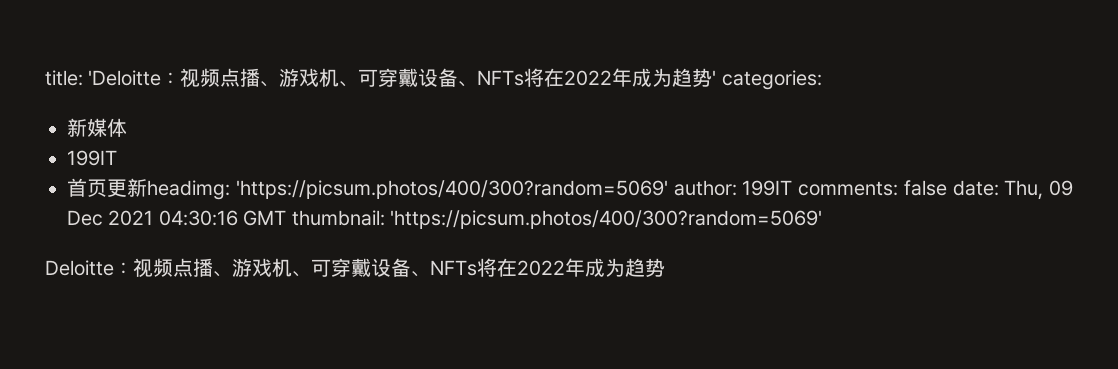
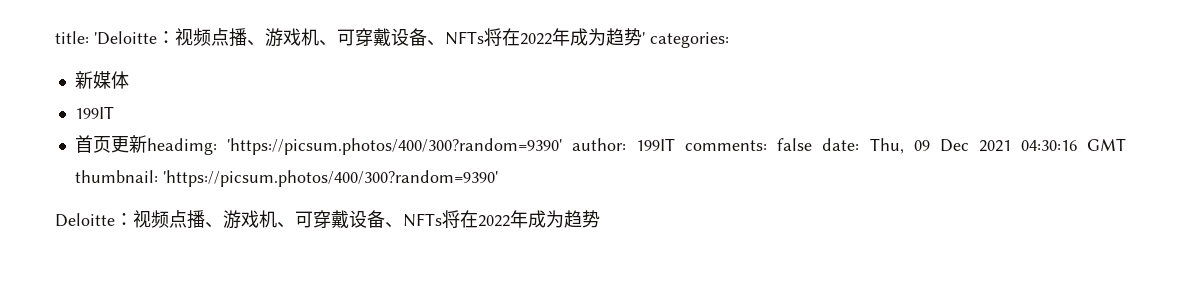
[235,180,668,199] 'https://picsum.photos/400/300?random=5069' -> [226,138,562,155] 'https://picsum.photos/400/300?random=9390'
[390,210,822,229] 'https://picsum.photos/400/300?random=5069' -> [162,170,498,187] 'https://picsum.photos/400/300?random=9390'

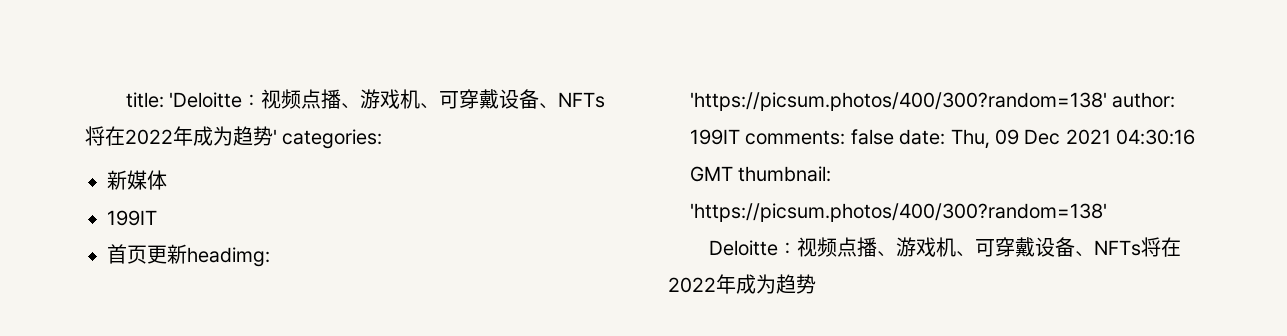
[226,138,562,155] 'https://picsum.photos/400/300?random=9390' -> [690,92,1107,111] 'https://picsum.photos/400/300?random=138'
[162,170,498,187] 'https://picsum.photos/400/300?random=9390' -> [690,203,1107,222] 'https://picsum.photos/400/300?random=138'

